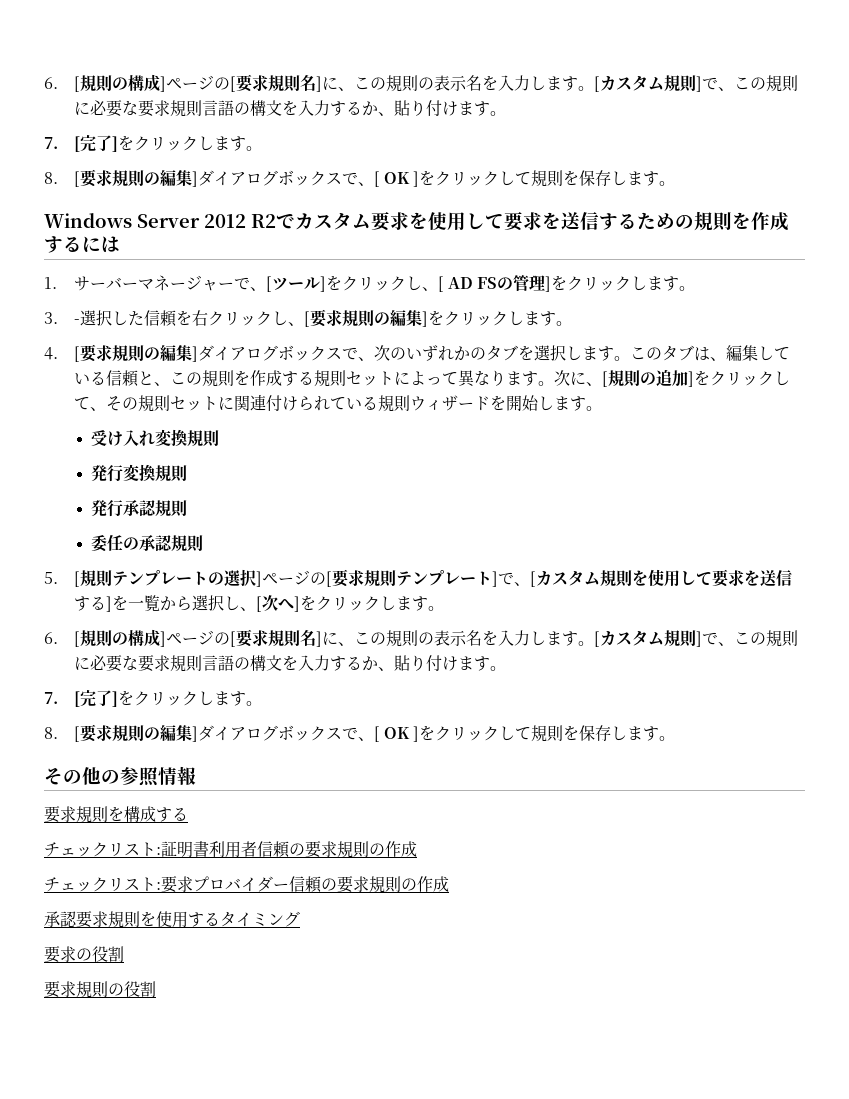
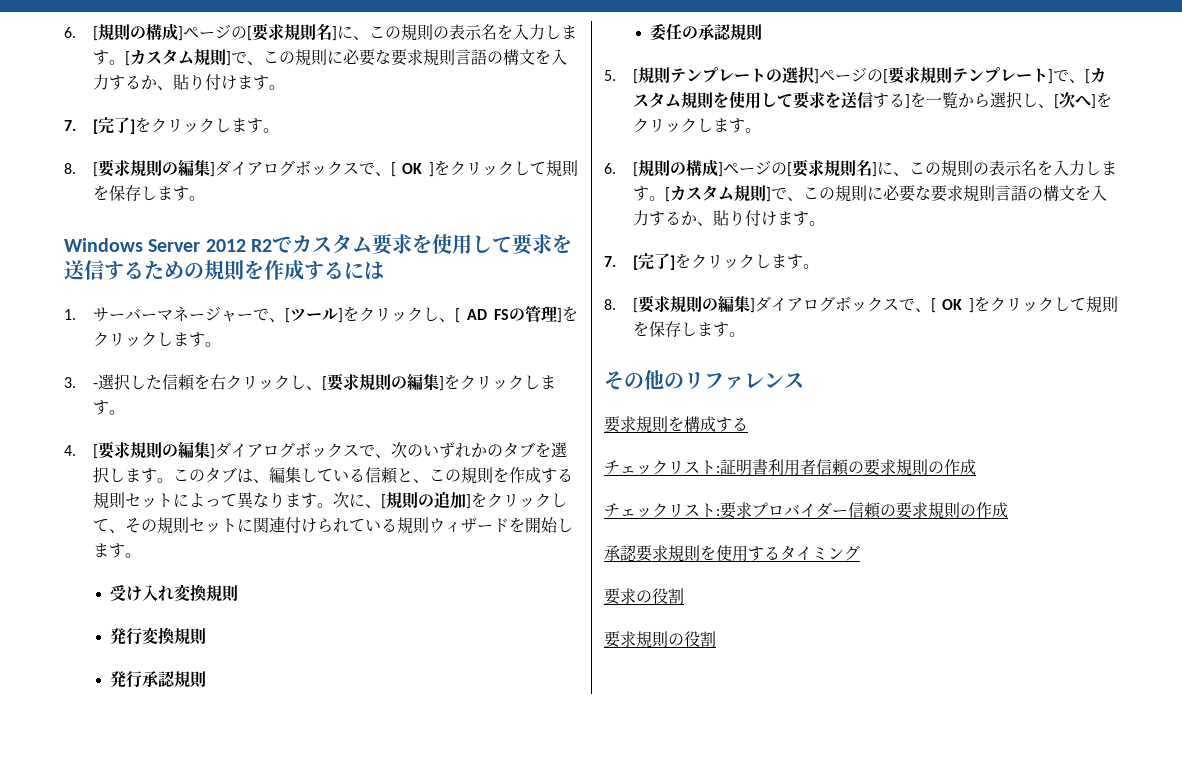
[120,766,196,787] 参照情報 -> [684,372,804,390] リファレンス

